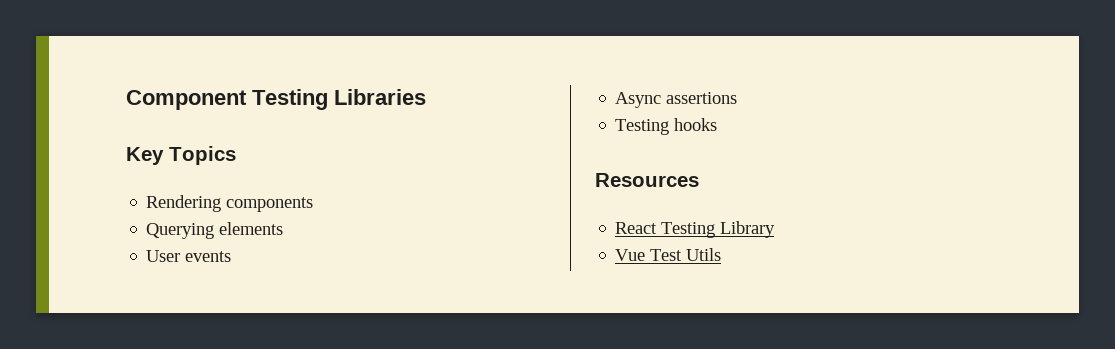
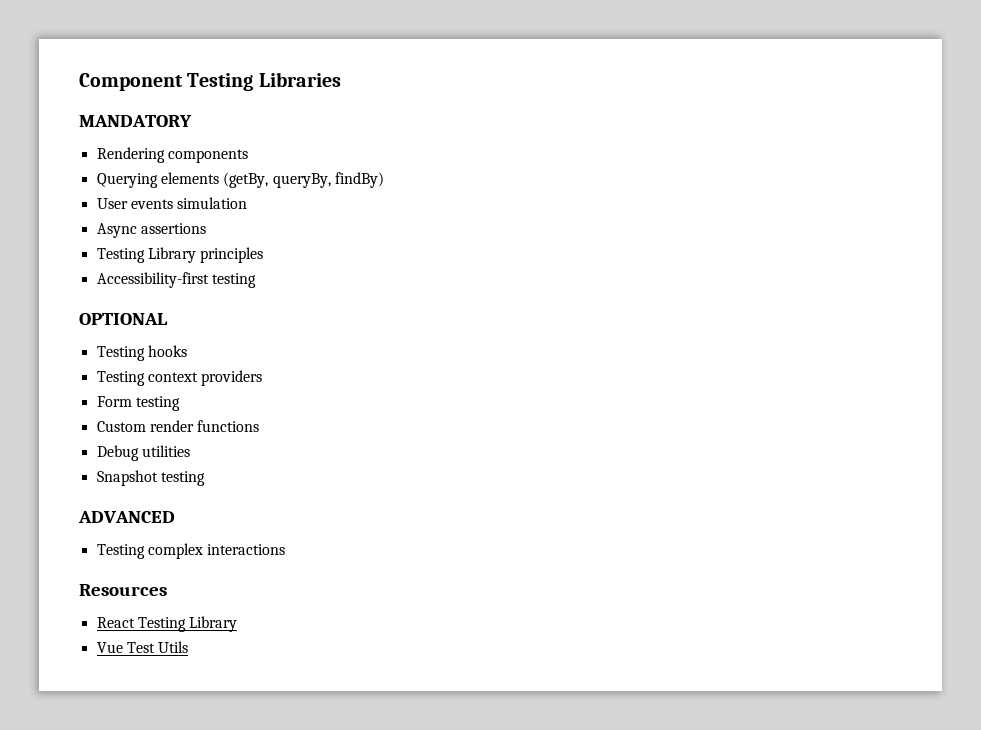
[126,146,236,165] Key Topics -> [79,115,192,127] MANDATORY
(284, 228) none -> [223,172,384,188] (getBy, queryBy, findBy)
(232, 256) none -> [177,197,248,209] simulation
[674,118,718,131] hooks -> [147,247,264,263] [96,272,256,288] [79,313,168,325] [96,345,187,361] [96,370,263,386] [96,396,180,411] [96,420,260,432] [96,445,190,461] [96,470,205,486] [78,511,175,523] [96,543,286,559] Library principles // Accessibility-first testing // OPTIONAL // Testing hooks // Testing context providers // Form testing // Custom render functions // Debug utilities // Snapshot testing // ADVANCED // Testing complex interactions

